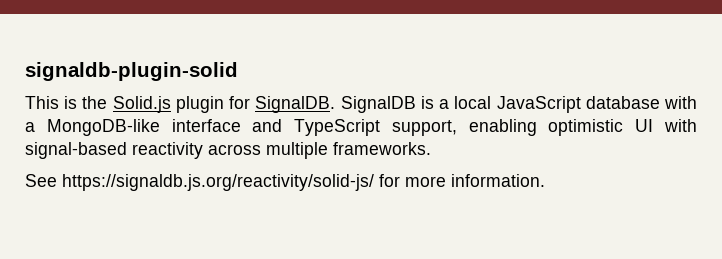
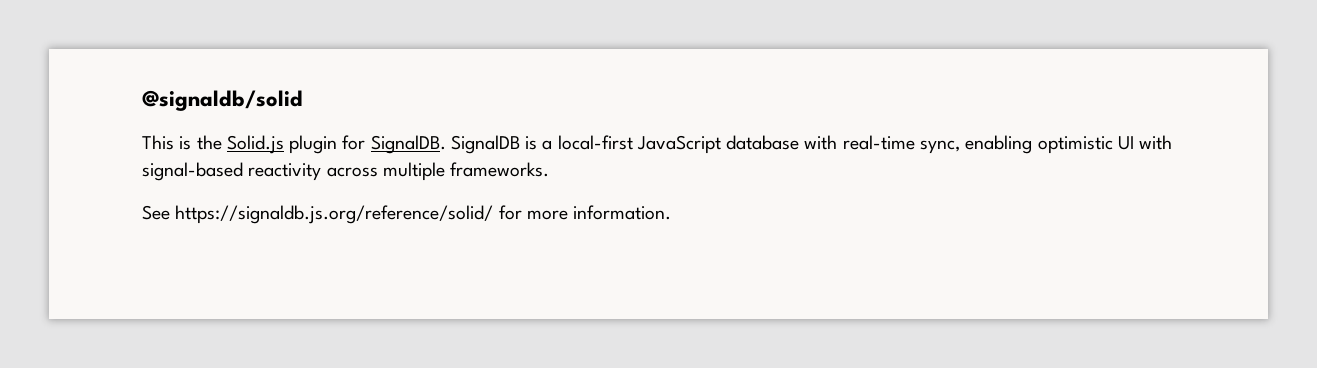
[25,62,238,81] signaldb-plugin-solid -> [142,90,303,111] @signaldb/solid
[454,96,492,109] local -> [557,135,633,150] local-first
[25,119,457,136] a MongoDB-like interface and TypeScript support, -> [842,135,960,154] real-time sync,
[62,174,374,191] https://signaldb.js.org/reactivity/solid-js/ -> [175,205,494,224] https://signaldb.js.org/reference/solid/

